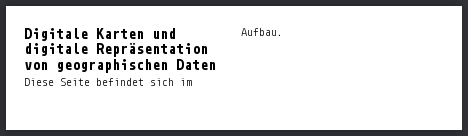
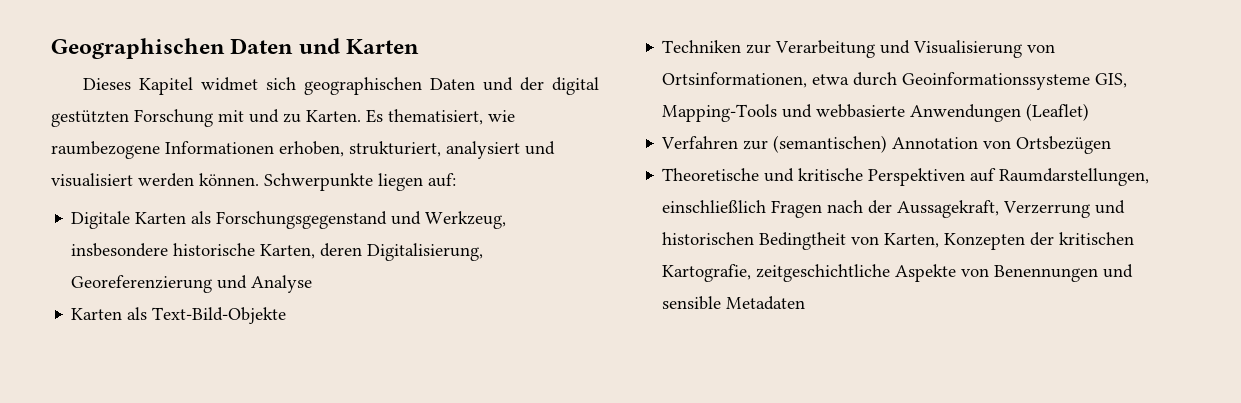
[24,28,176,41] [24,43,208,57] [24,59,216,73] [24,78,192,86] [241,28,283,36] Digitale Karten und digitale Repräsentation von geographischen Daten // Diese Seite befindet sich im Aufbau. -> [51,38,420,59] [83,77,599,95] [51,109,515,127] [51,141,555,159] [51,173,456,191] [71,211,507,229] [71,243,484,261] [71,275,313,293] [71,307,287,324] [662,40,1056,58] [662,72,1128,90] [662,103,1090,122] [661,135,1112,154] [662,168,1150,186] [662,200,1126,218] [662,232,1135,250] [662,264,1134,282] [662,296,806,310] Geographischen Daten und Karten // Dieses Kapitel widmet sich geographischen Daten und der digital gestützten Forschung mit und zu Karten. Es thematisiert, wie raumbezogene Informationen erhoben, strukturiert, analysiert und visualisiert werden können. Schwerpunkte liegen auf: // Digitale Karten als Forschungsgegenstand und Werkzeug, insbesondere historische Karten, deren Digitalisierung, Georeferenzierung und Analyse // Karten als Text-Bild-Objekte // Techniken zur Verarbeitung und Visualisierung von Ortsinformationen, etwa durch Geoinformationssysteme GIS, Mapping-Tools und webbasierte Anwendungen (Leaflet) // Verfahren zur (semantischen) Annotation von Ortsbezügen // Theoretische und kritische Perspektiven auf Raumdarstellungen, einschließlich Fragen nach der Aussagekraft, Verzerrung und historischen Bedingtheit von Karten, Konzepten der kritischen Kartografie, zeitgeschichtliche Aspekte von Benennungen und sensible Metadaten

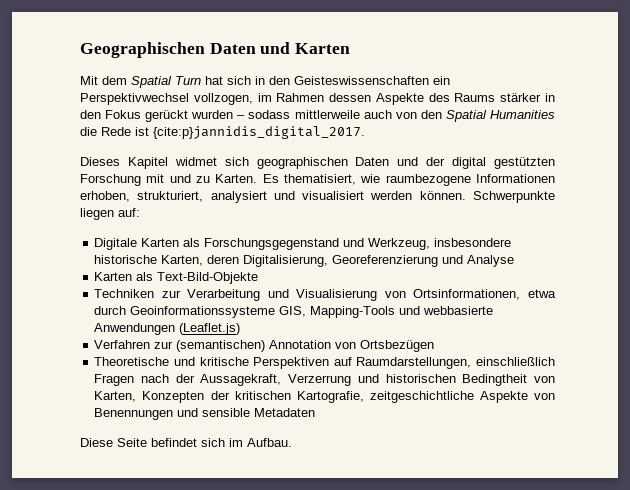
(420, 46) none -> [80,76,450,88] [80,93,555,105] [80,110,555,122] [80,126,365,139] // Mit dem Spatial Turn hat sich in den Geisteswissenschaften ein Perspektivwechsel vollzogen, im Rahmen dessen Aspekte des Raums stärker in den Fokus gerückt wurden – sodass mittlerweile auch von den Spatial Humanities die Rede ist {cite:p}jannidis_digital_2017.
[1026,103,1090,121] (Leaflet) -> [179,323,241,335] (Leaflet.js)
(806, 303) none -> [80,438,292,447] // Diese Seite befindet sich im Aufbau.

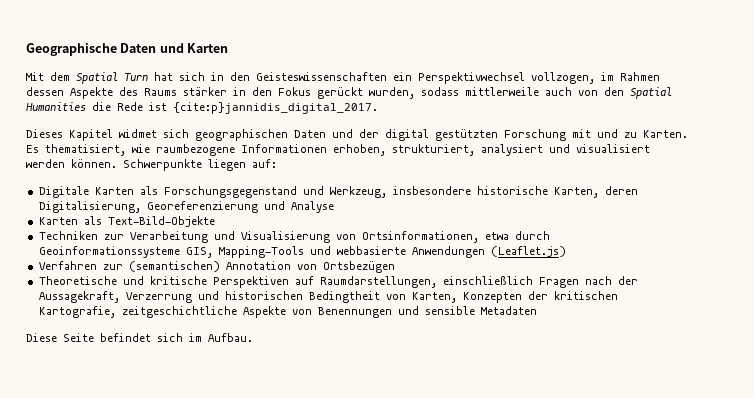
[80,42,205,58] Geographischen -> [26,43,117,56] Geographische
[191,110,246,119] wurden – -> [369,87,415,99] wurden,

